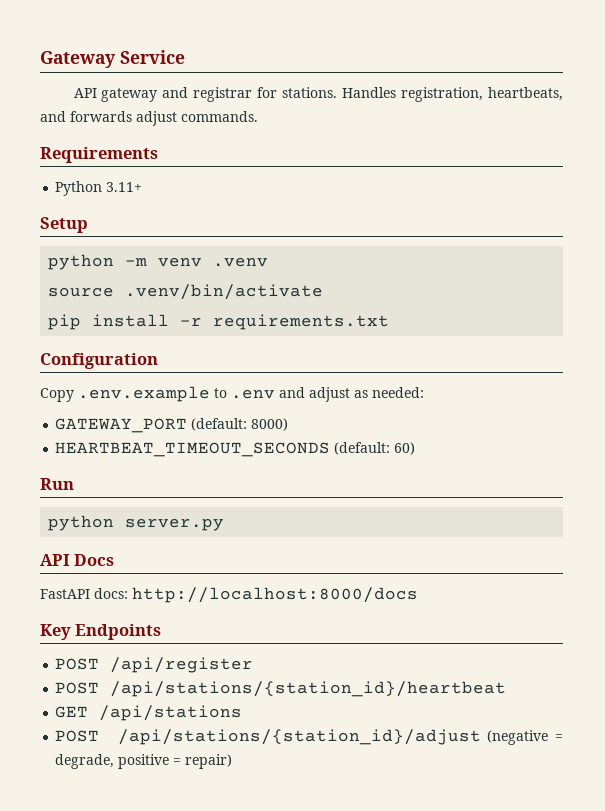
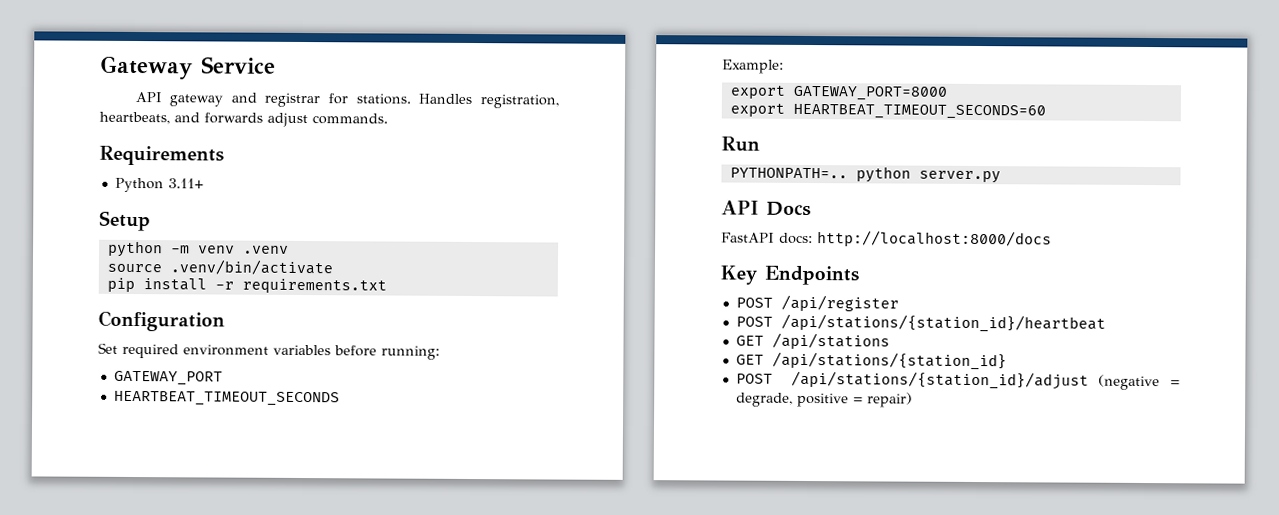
[40,386,424,402] Copy .env.example to .env and adjust as needed: -> [98,342,440,360] Set required environment variables before running:
[191,418,289,431] (default: 8000) -> (223, 378) none
[334,442,416,455] (default: 60) -> [722,59,784,74] [729,85,948,101] [729,103,1046,120] // Example: // export GATEWAY_PORT=8000 // export HEARTBEAT_TIMEOUT_SECONDS=60
(74, 484) none -> [729,167,848,179] PYTHONPATH=..
(243, 713) none -> [735,351,1007,371] // GET /api/stations/{station_id}

